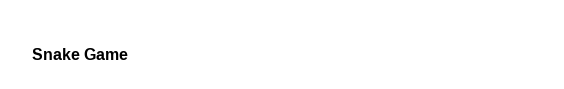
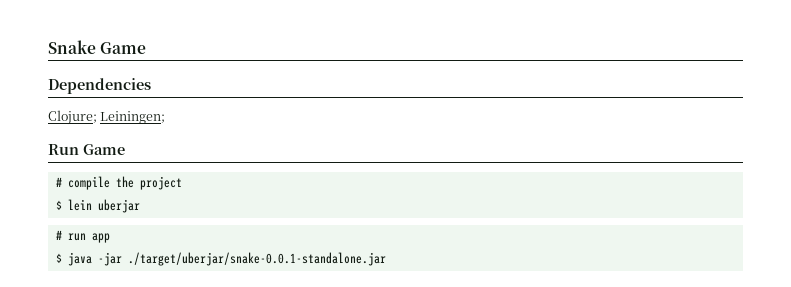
(129, 54) none -> [48,78,151,94] [48,110,166,125] [48,144,125,155] [55,176,182,190] [55,199,140,213] [55,230,110,243] [55,252,386,266] // Dependencies // Clojure; Leiningen; // Run Game // # compile the project // $ lein uberjar // # run app // $ java -jar ./target/uberjar/snake-0.0.1-standalone.jar

